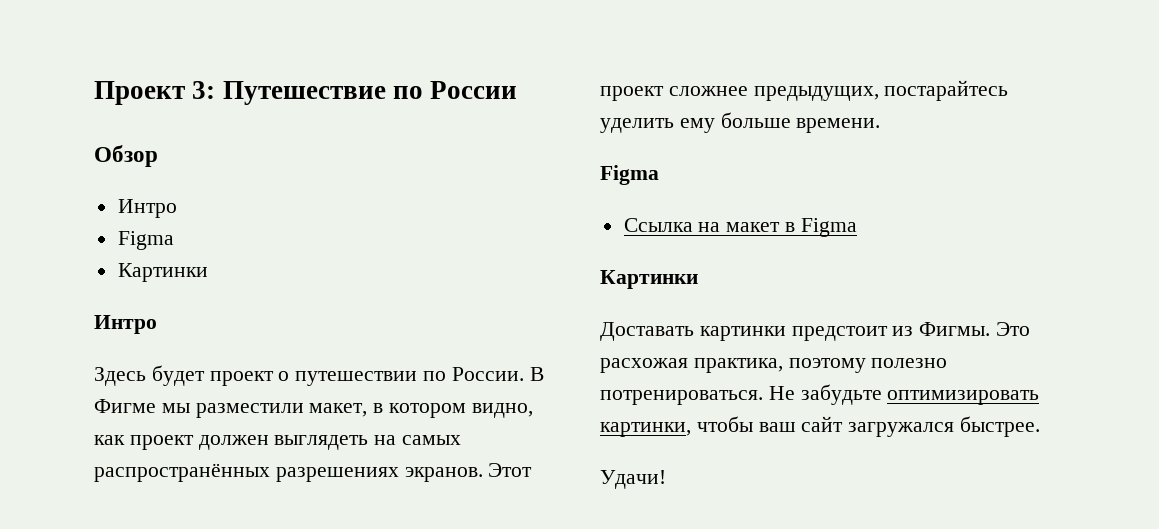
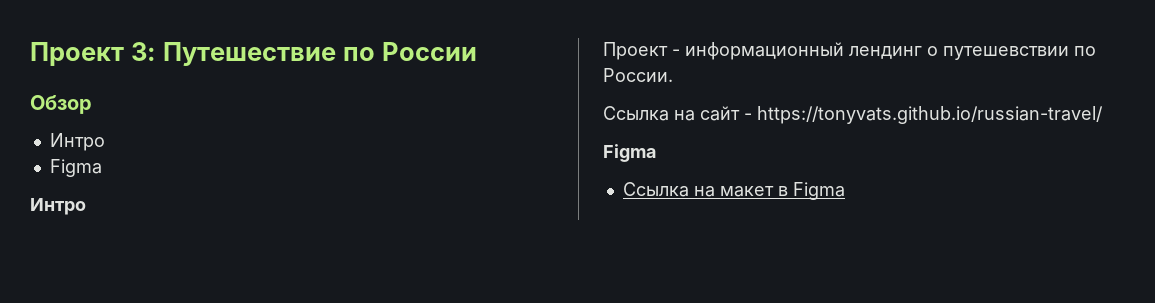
[117,263,208,282] [94,315,157,334] [94,365,544,386] [94,399,533,418] [94,435,462,450] [94,463,533,482] [600,80,1009,101] [600,112,881,133] // Картинки // Интро // Здесь будет проект о путешествии по России. В Фигме мы разместили макет, в котором видно, как проект должен выглядеть на самых распространённых разрешениях экранов. Этот проект сложнее предыдущих, постарайтесь уделить ему больше времени. -> [30,198,86,215] [603,42,1096,60] [603,68,673,82] [603,106,1103,124] // Интро // Проект - информационный лендинг о путешевствии по России. // Ссылка на сайт - https://tonyvats.github.io/russian-travel/
[600,270,698,289] [600,322,1031,341] [600,358,948,373] [600,384,1040,405] [600,416,1041,437] [600,470,666,489] // Картинки // Доставать картинки предстоит из Фигмы. Это расхожая практика, поэтому полезно потренироваться. Не забудьте оптимизировать картинки, чтобы ваш сайт загружался быстрее. // Удачи! -> (845, 191) none

